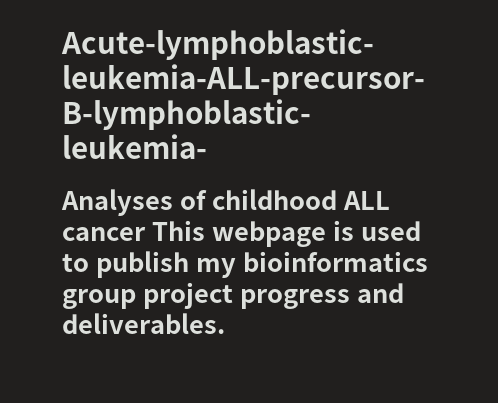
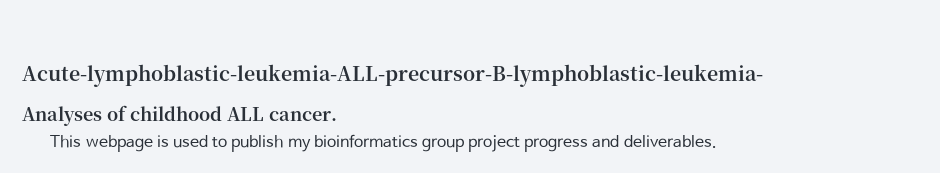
[62,227,146,241] cancer -> [269,111,337,121] cancer. //

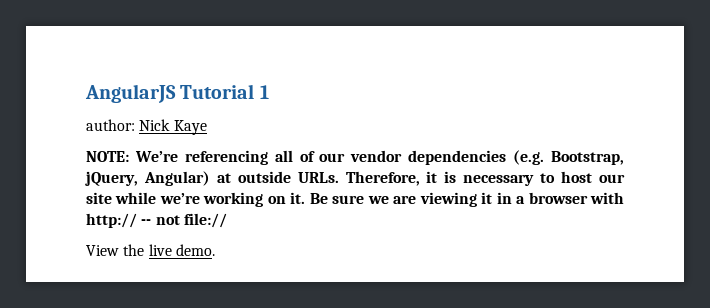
[22,64,763,87] [22,105,337,126] [50,134,717,152] Acute-lymphoblastic-leukemia-ALL-precursor-B-lymphoblastic-leukemia- // Analyses of childhood ALL cancer. // This webpage is used to publish my bioinformatics group project progress and deliverables. -> [85,84,269,103] [86,119,207,135] [86,150,625,165] [85,171,626,186] [86,192,625,207] [86,213,227,228] [86,244,215,256] AngularJS Tutorial 1 // author: Nick Kaye // NOTE: We’re referencing all of our vendor dependencies (e.g. Bootstrap, jQuery, Angular) at outside URLs. Therefore, it is necessary to host our site while we’re working on it. Be sure we are viewing it in a browser with http:// -- not file:// // View the live demo.

